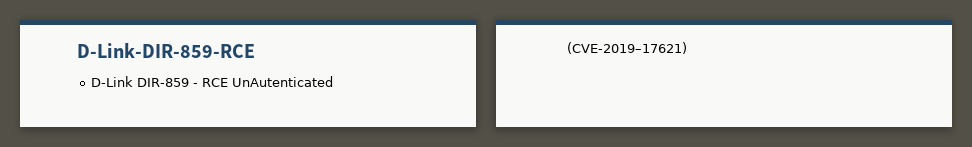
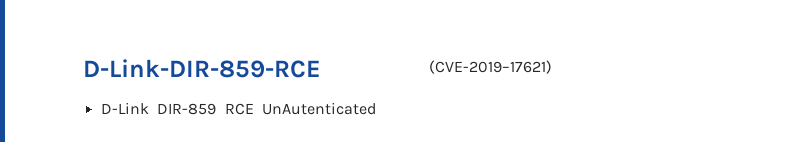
[193,83,199,87] - -> (217, 109) none

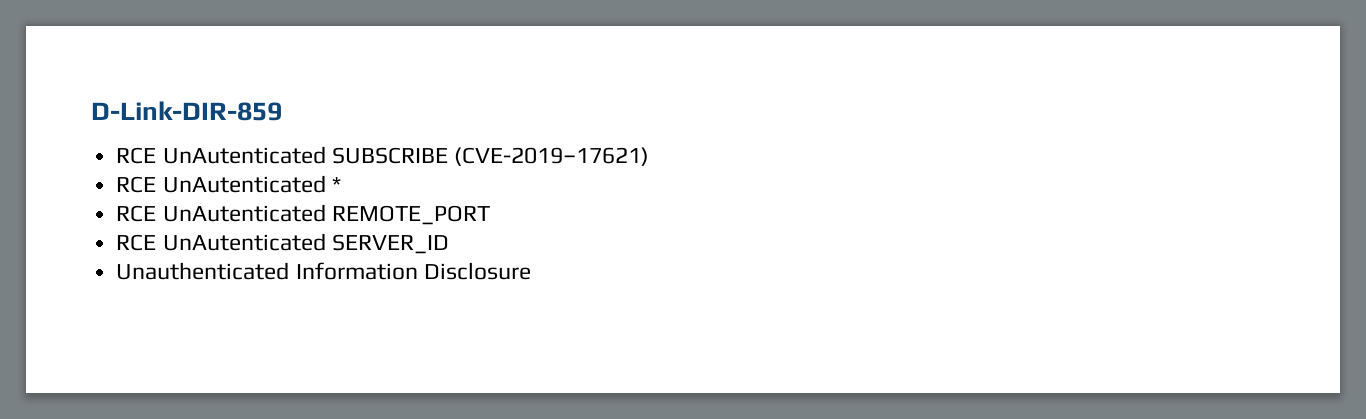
[83,59,321,78] [100,102,376,115] D-Link-DIR-859-RCE // D-Link DIR-859 RCE UnAutenticated -> [91,101,282,121] [116,146,448,164] D-Link-DIR-859 // RCE UnAutenticated SUBSCRIBE
(552, 67) none -> [116,175,341,193] [116,204,490,225] [116,233,449,254] [116,262,531,280] // RCE UnAutenticated * // RCE UnAutenticated REMOTE_PORT // RCE UnAutenticated SERVER_ID // Unauthenticated Information Disclosure

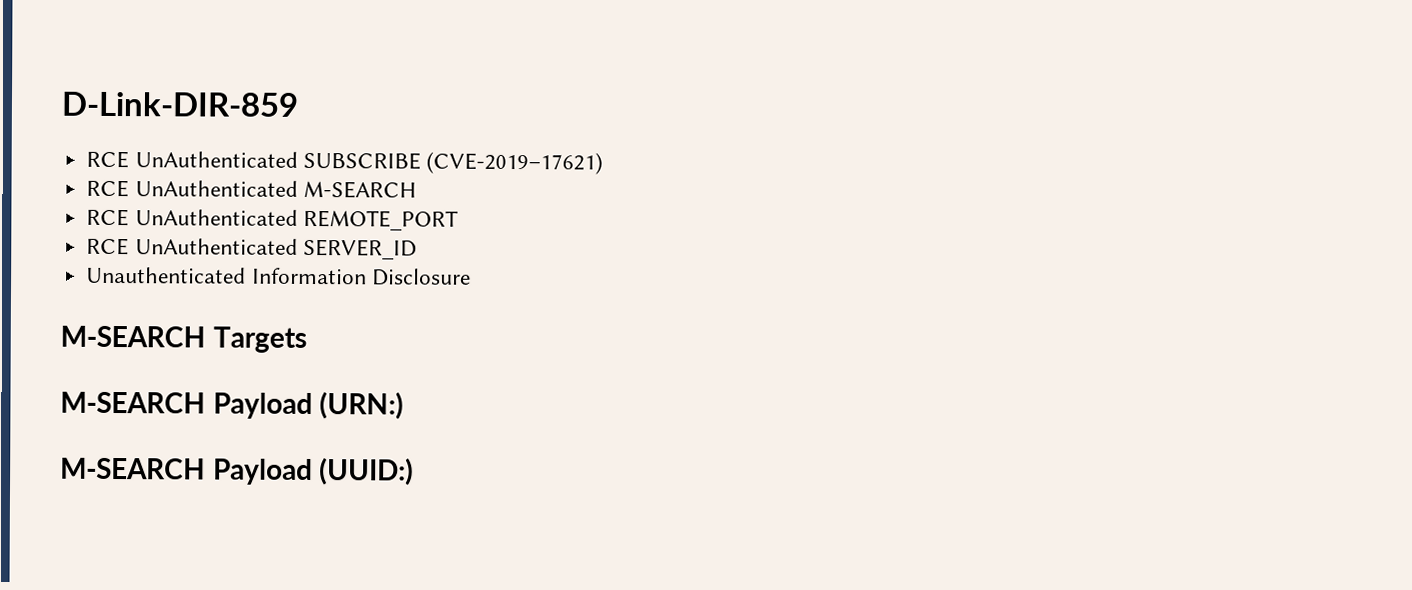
[162,146,326,164] UnAutenticated -> [134,151,298,168] UnAuthenticated
[162,175,341,193] [116,204,326,222] UnAutenticated * // RCE UnAutenticated -> [134,180,417,199] [86,208,298,227] UnAuthenticated M-SEARCH // RCE UnAuthenticated
[162,233,326,251] UnAutenticated -> [134,238,298,255] UnAuthenticated
(531, 271) none -> [60,325,307,353] [60,391,405,420] [60,457,415,486] // M-SEARCH Targets // M-SEARCH Payload (URN:) // M-SEARCH Payload (UUID:)

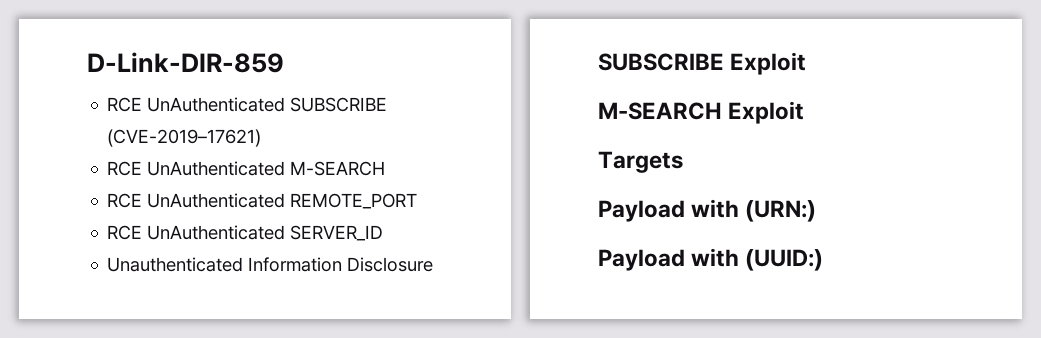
[60,325,206,348] // M-SEARCH -> [598,52,807,75] [598,101,805,124] // SUBSCRIBE Exploit // M-SEARCH Exploit //
[60,391,313,420] M-SEARCH Payload -> [598,199,740,222] Payload with
[60,457,313,486] M-SEARCH Payload -> [598,248,740,271] Payload with

